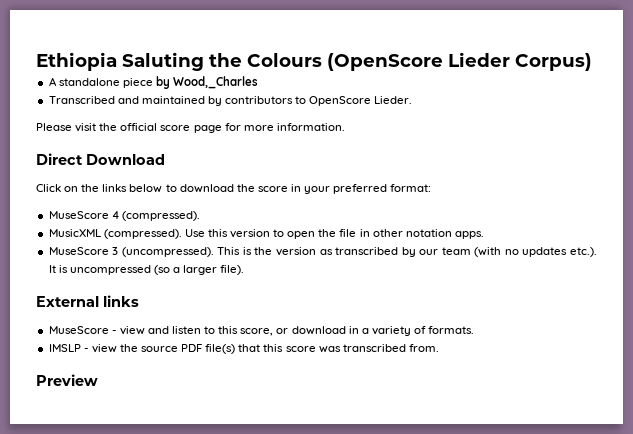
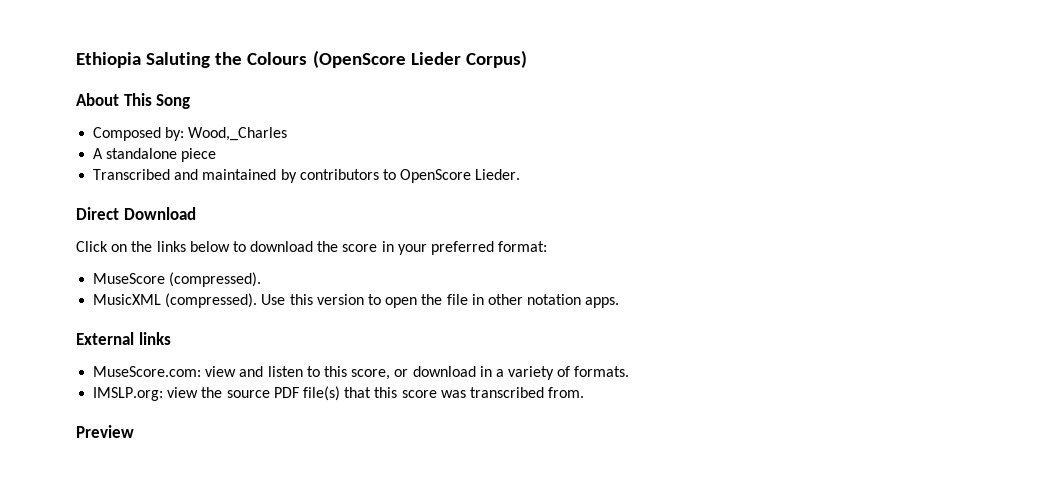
(592, 62) none -> [76,93,191,109] [93,127,288,141] // About This Song // Composed by: Wood,_Charles
[155,76,259,89] by Wood,_Charles -> (217, 155) none
[36,123,345,133] // Please visit the official score page for more information. -> (521, 174) none
[111,211,119,219] 4 -> (166, 278) none
[48,247,597,257] [48,265,245,275] // MuseScore 3 (uncompressed). This is the version as transcribed by our team (with no updates etc.). It is uncompressed (so a larger file). -> (620, 302) none
[48,326,117,334] MuseScore - -> [93,366,202,377] MuseScore.com:
[48,344,89,352] IMSLP - -> [93,387,164,401] IMSLP.org:

